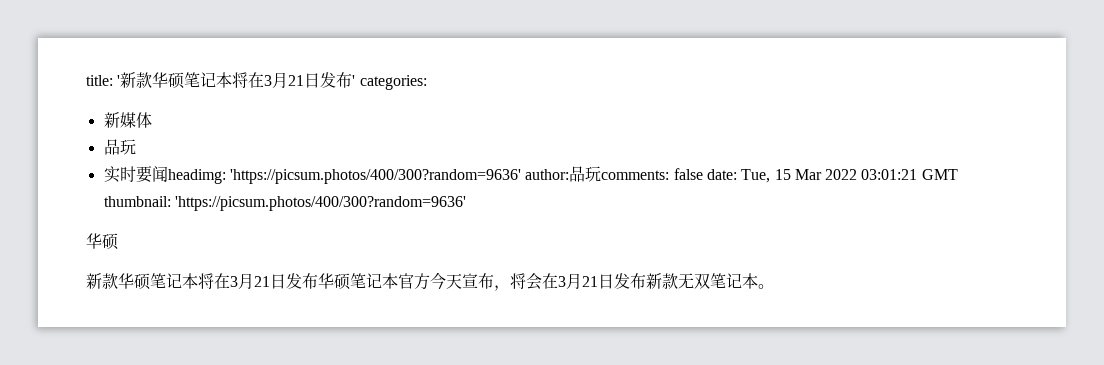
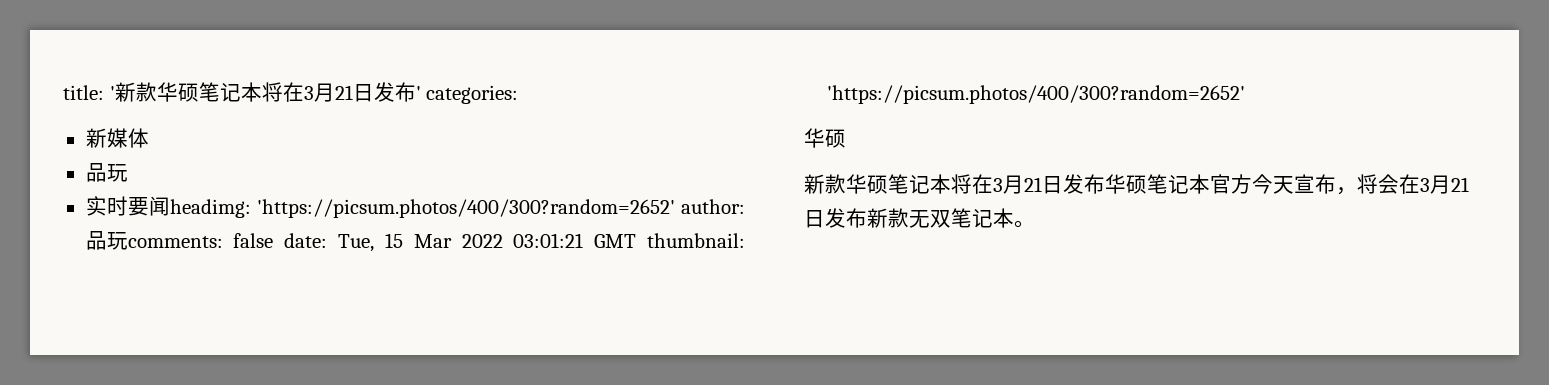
[229,169,521,184] 'https://picsum.photos/400/300?random=9636' -> [256,199,675,218] 'https://picsum.photos/400/300?random=2652'
[174,196,466,211] 'https://picsum.photos/400/300?random=9636' -> [826,85,1245,104] 'https://picsum.photos/400/300?random=2652'

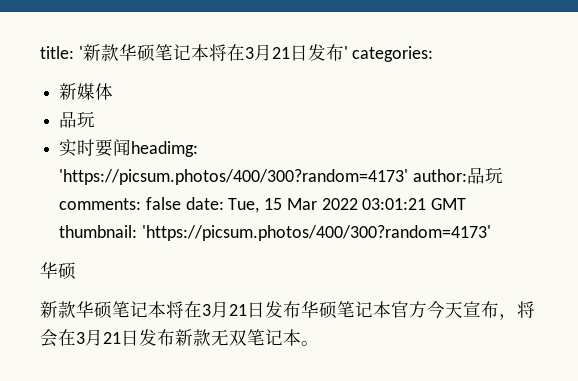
[256,199,675,218] 'https://picsum.photos/400/300?random=2652' -> [59,169,409,185] 'https://picsum.photos/400/300?random=4173'
[826,85,1245,104] 'https://picsum.photos/400/300?random=2652' -> [141,225,491,241] 'https://picsum.photos/400/300?random=4173'

